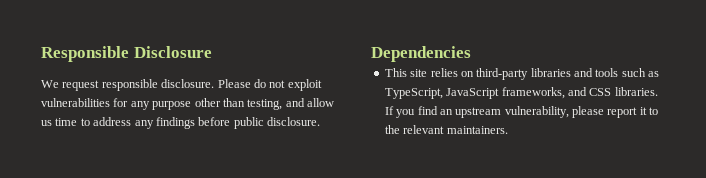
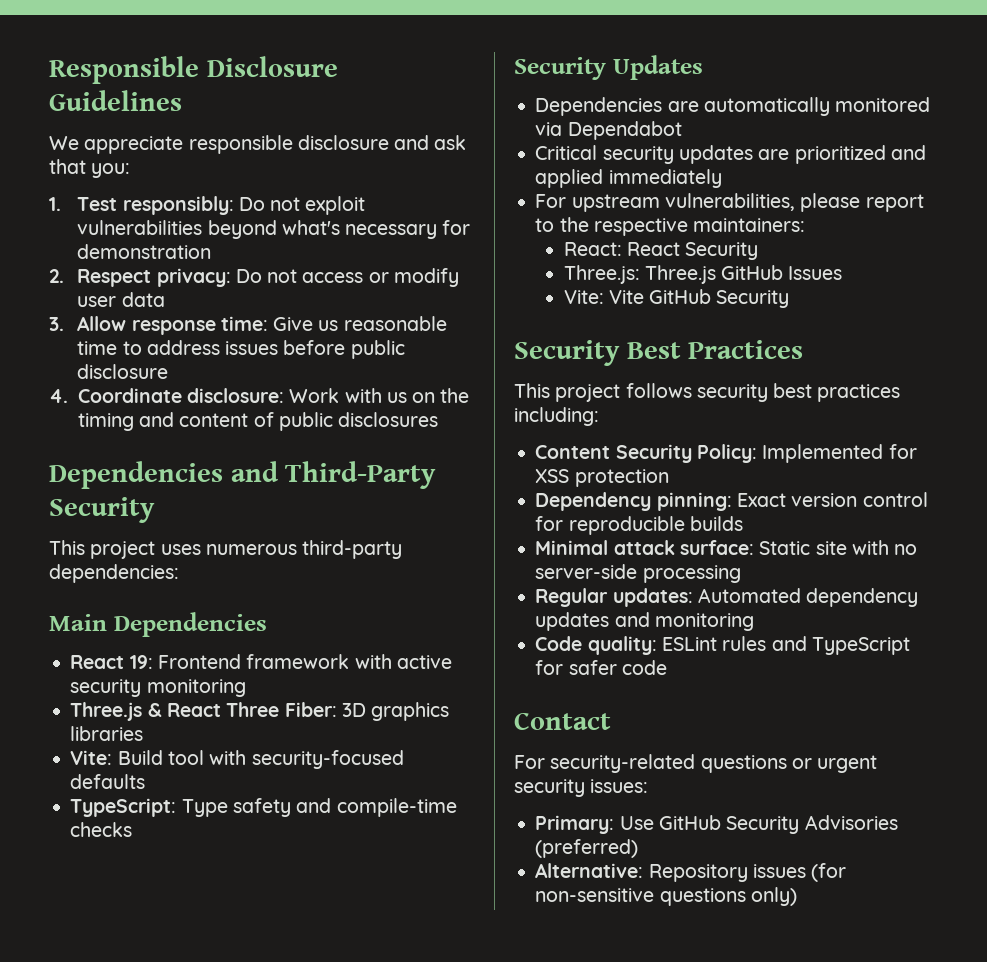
(212, 52) none -> [49,90,182,111] Guidelines
[62,79,322,91] [41,98,334,110] [41,117,320,129] [371,46,471,62] [384,68,660,80] [384,87,658,99] [384,106,569,118] request responsible disclosure. Please do not exploit vulnerabilities for any purpose other than testing, and allow us time to address any findings before public disclosure. // Dependencies // This site relies on third-party libraries and tools such as TypeScript, JavaScript frameworks, and CSS libraries. If you find an upstream vulnerability, -> [84,135,467,154] [49,159,131,178] [49,196,366,215] [77,220,471,239] [77,244,212,259] [49,268,459,287] [77,292,165,307] [49,316,447,335] [77,340,405,359] [77,364,169,379] [49,388,470,403] [77,412,439,431] [49,461,437,489] [49,497,155,523] [49,540,403,559] [49,564,179,583] [49,612,267,637] [70,654,452,669] [70,679,246,697] [70,702,450,721] [70,726,144,741] [70,750,404,769] [70,774,146,789] [70,798,457,817] [70,822,133,837] [514,55,703,80] [535,97,931,116] [535,121,682,140] [535,145,926,164] [535,169,722,188] [535,193,795,212] appreciate responsible disclosure and ask that you: // 1. Test responsibly: Do not exploit vulnerabilities beyond what's necessary for demonstration // 2. Respect privacy: Do not access or modify user data // 3. Allow response time: Give us reasonable time to address issues before public disclosure // 4. Coordinate disclosure: Work with us on the timing and content of public disclosures // Dependencies and Third-Party Security // This project uses numerous third-party dependencies: // Main Dependencies // React 19: Frontend framework with active security monitoring // Three.js & React Three Fiber: 3D graphics libraries // Vite: Build tool with security-focused defaults // TypeScript: Type safety and compile-time checks // Security Updates // Dependencies are automatically monitored via Dependabot // Critical security updates are prioritized and applied immediately // For upstream vulnerabilities,
[639,107,647,115] it -> (924, 203) none
[403,125,508,134] relevant maintainers. -> [593,218,806,236] [563,242,759,260] [563,265,843,284] [563,289,790,308] [514,340,804,366] [514,383,901,402] [514,407,599,426] [535,444,917,463] [535,469,669,487] [535,492,928,511] [535,516,743,535] [535,540,918,555] [535,564,741,583] [535,588,919,607] [535,612,754,631] [535,636,910,655] [535,660,667,675] [514,712,611,730] [514,754,878,773] [514,779,649,797] [535,815,898,834] [535,839,639,858] [535,863,847,882] [535,887,797,906] respective maintainers: // React: React Security // Three.js: Three.js GitHub Issues // Vite: Vite GitHub Security // Security Best Practices // This project follows security best practices including: // Content Security Policy: Implemented for XSS protection // Dependency pinning: Exact version control for reproducible builds // Minimal attack surface: Static site with no server-side processing // Regular updates: Automated dependency updates and monitoring // Code quality: ESLint rules and TypeScript for safer code // Contact // For security-related questions or urgent security issues: // Primary: Use GitHub Security Advisories (preferred) // Alternative: Repository issues (for non-sensitive questions only)

